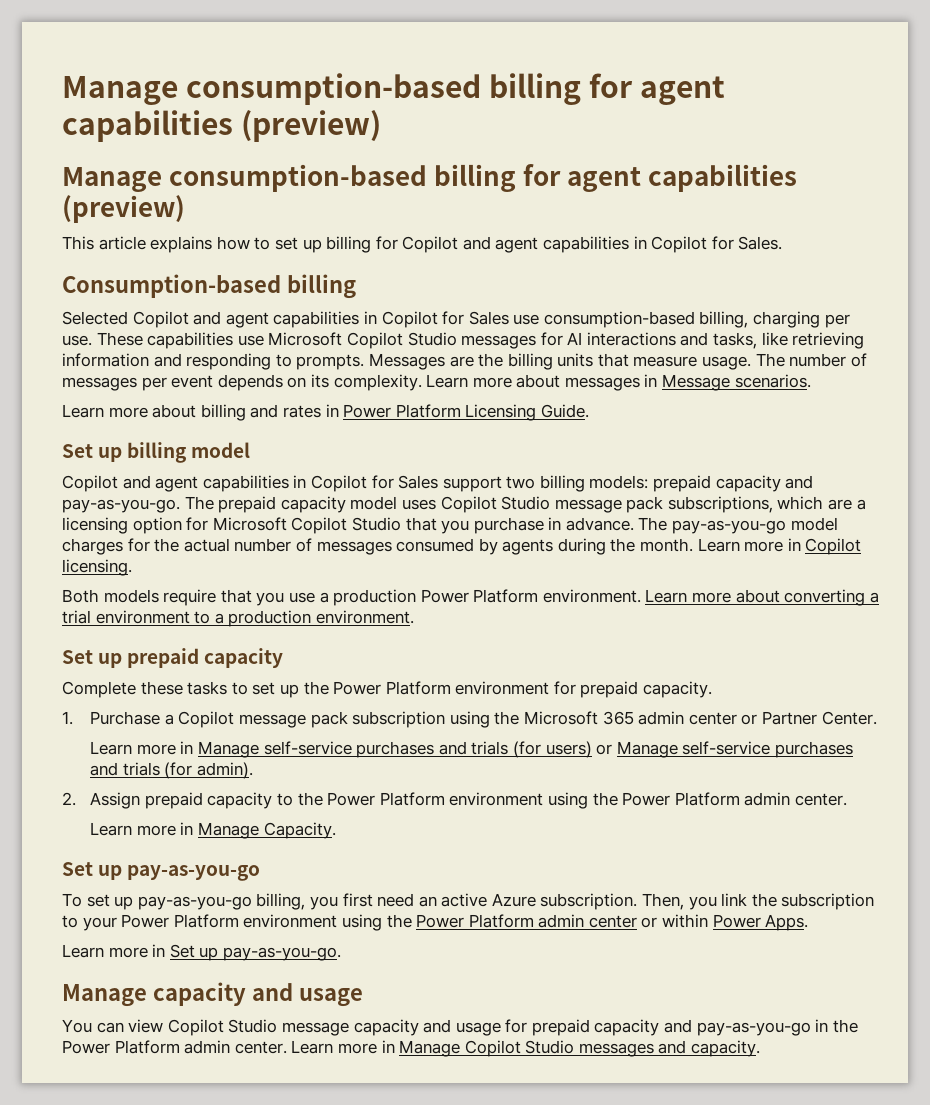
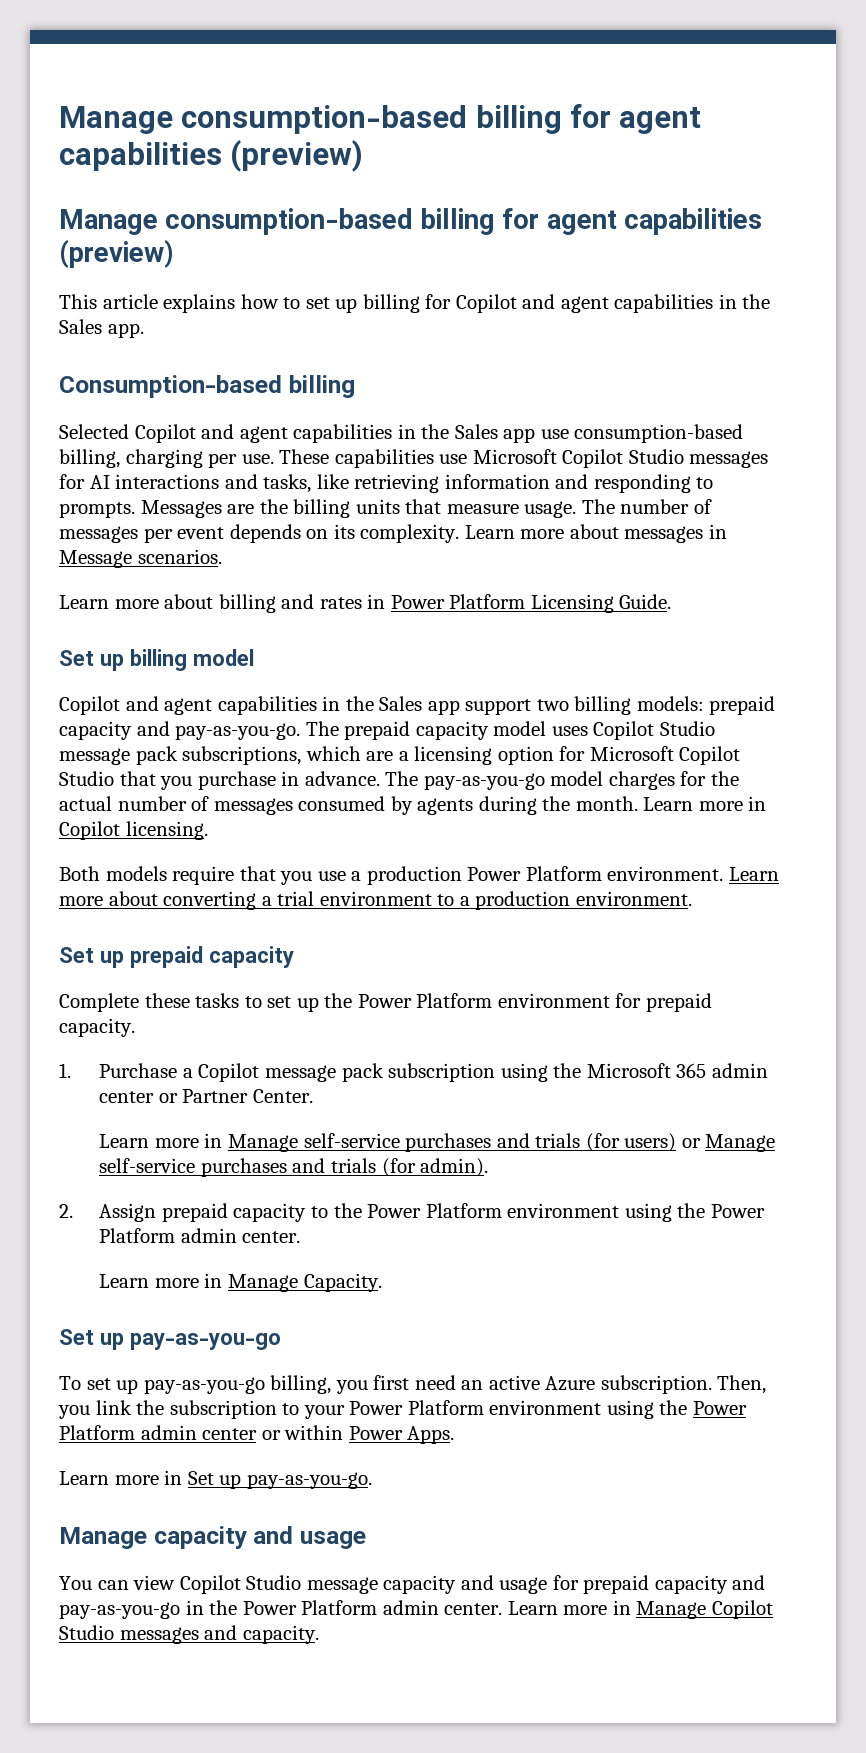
[651,236,783,253] Copilot for Sales. -> [742,294,771,309] [59,319,144,338] the Sales app.
[381,311,509,328] Copilot for Sales -> [421,424,536,443] the Sales app
[310,475,439,492] Copilot for Sales -> [345,696,460,715] the Sales app

